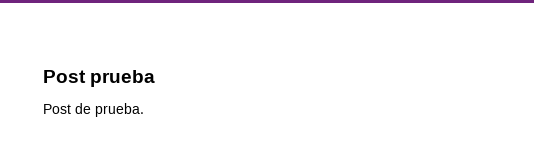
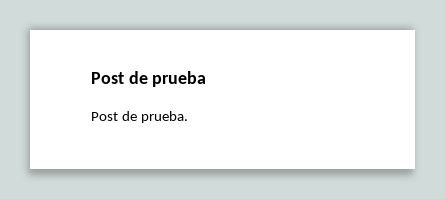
[43,70,86,83] Post -> [91,71,148,84] Post de

